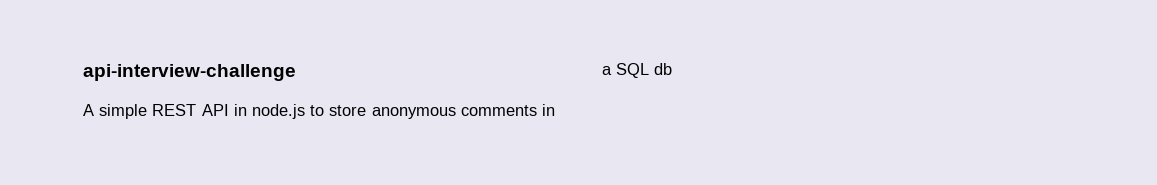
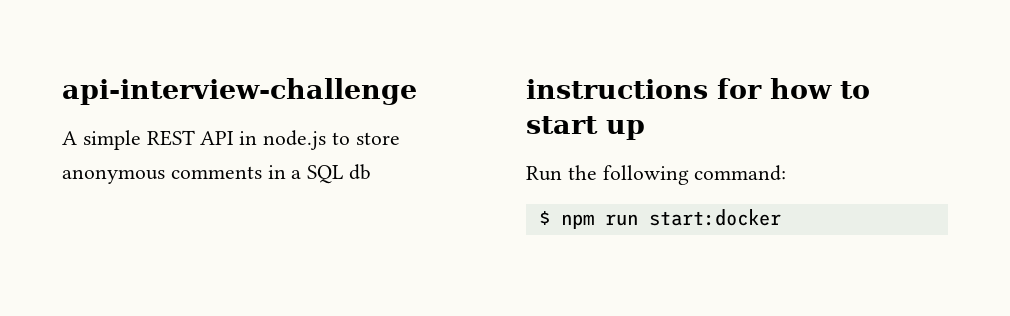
(672, 69) none -> [526,78,870,99] [526,116,645,140] [526,165,787,185] [538,209,781,229] // instructions for how to start up // Run the following command: // $ npm run start:docker

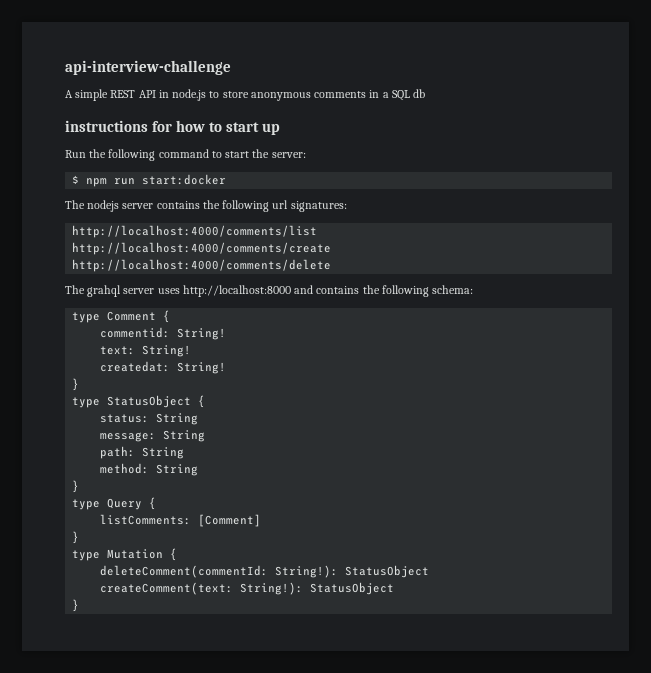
[694,165,787,181] command: -> [158,149,306,158] command to start the server:
(781, 217) none -> [65,200,347,212] [72,225,318,238] [72,242,332,255] [72,259,332,272] [65,285,474,297] [72,310,171,323] [100,327,227,340] [100,345,192,357] [100,361,227,374] [72,378,80,391] [72,395,206,408] [100,413,199,425] [100,430,206,442] [100,446,185,459] [100,463,199,476] [72,480,80,493] [72,497,157,510] [100,514,262,527] [72,531,80,544] [72,548,178,561] [100,565,430,578] [100,582,395,595] [72,599,80,612] // The nodejs server contains the following url signatures: // http://localhost:4000/comments/list // http://localhost:4000/comments/create // http://localhost:4000/comments/delete // The grahql server uses http://localhost:8000 and contains the following schema: // type Comment { // commentid: String! // text: String! // createdat: String! // } // type StatusObject { // status: String // message: String // path: String // method: String // } // type Query { // listComments: [Comment] // } // type Mutation { // deleteComment(commentId: String!): StatusObject // createComment(text: String!): StatusObject // }

